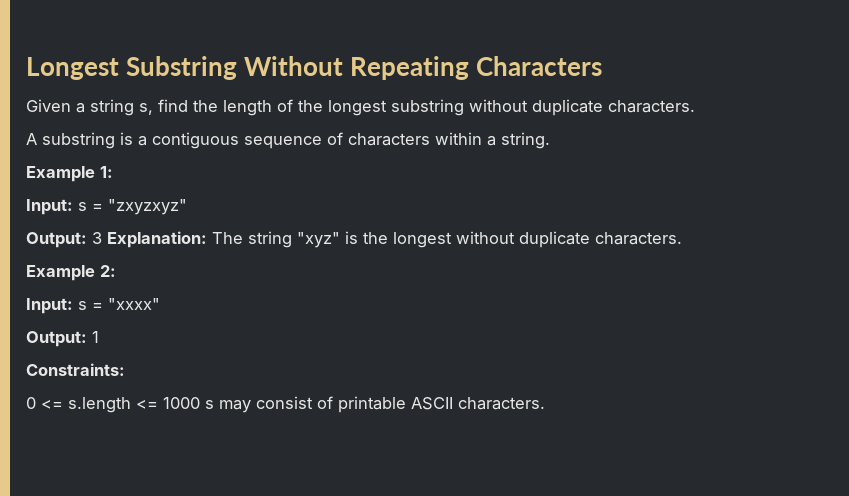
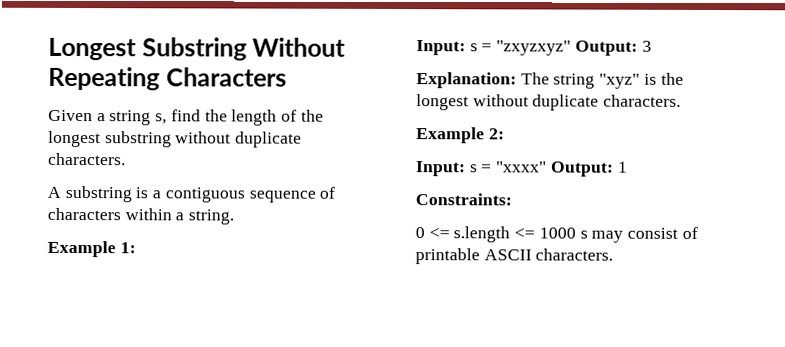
(187, 207) // -> (572, 48) none
(102, 238) none -> (652, 46) //
(160, 304) // -> (548, 167) none

